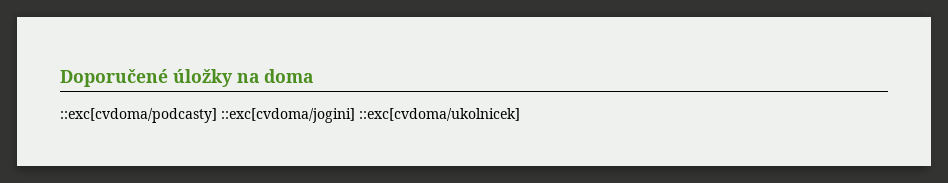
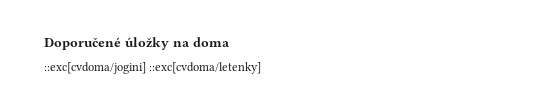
[60,108,520,123] ::exc[cvdoma/podcasty] ::exc[cvdoma/jogini] ::exc[cvdoma/ukolnicek] -> [44,62,262,74] ::exc[cvdoma/jogini] ::exc[cvdoma/letenky]

